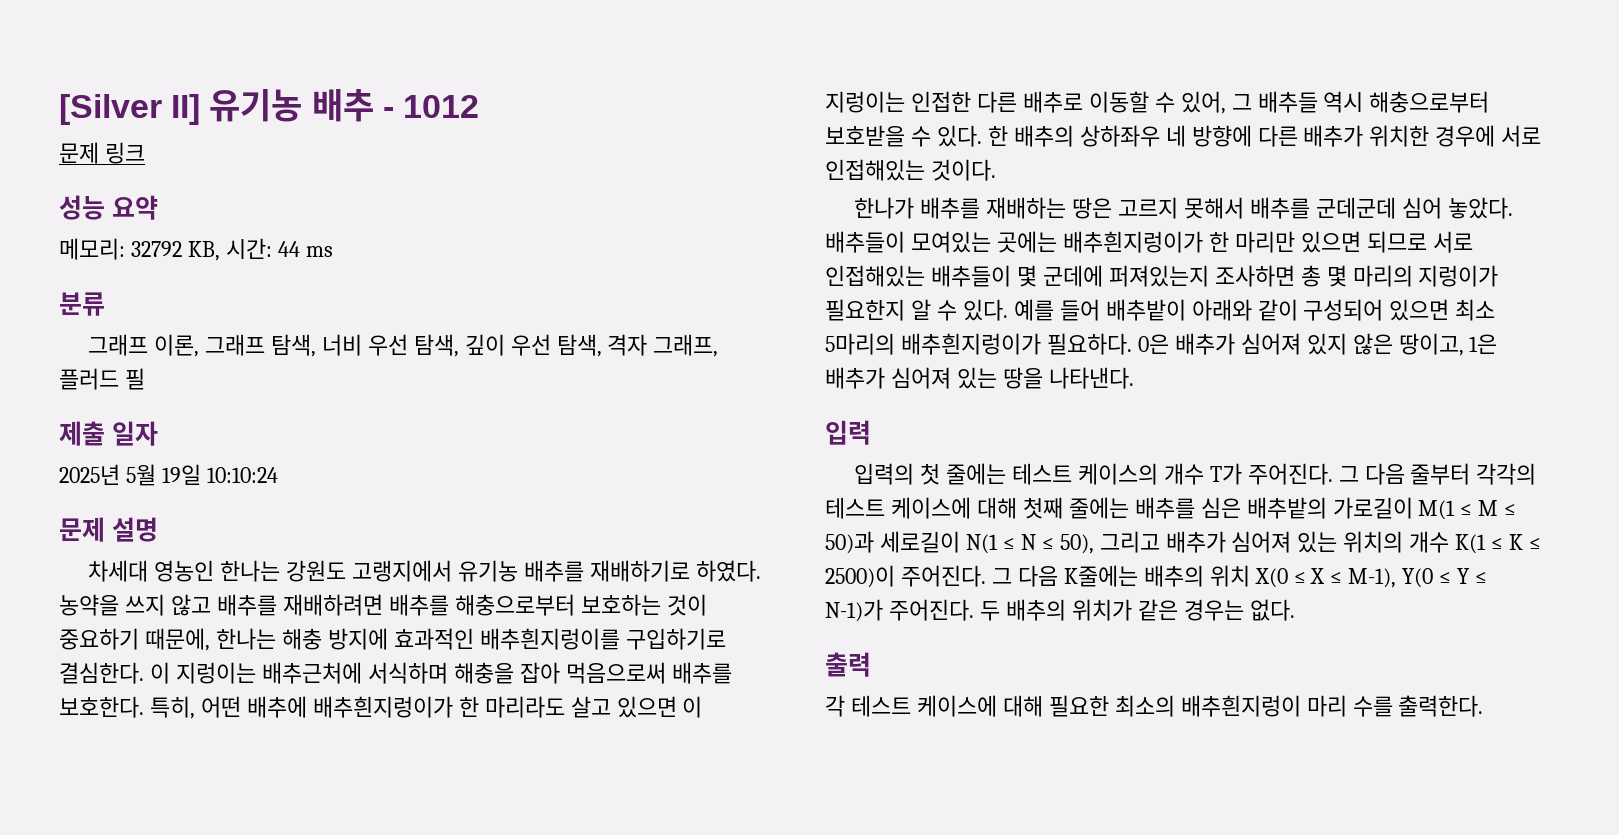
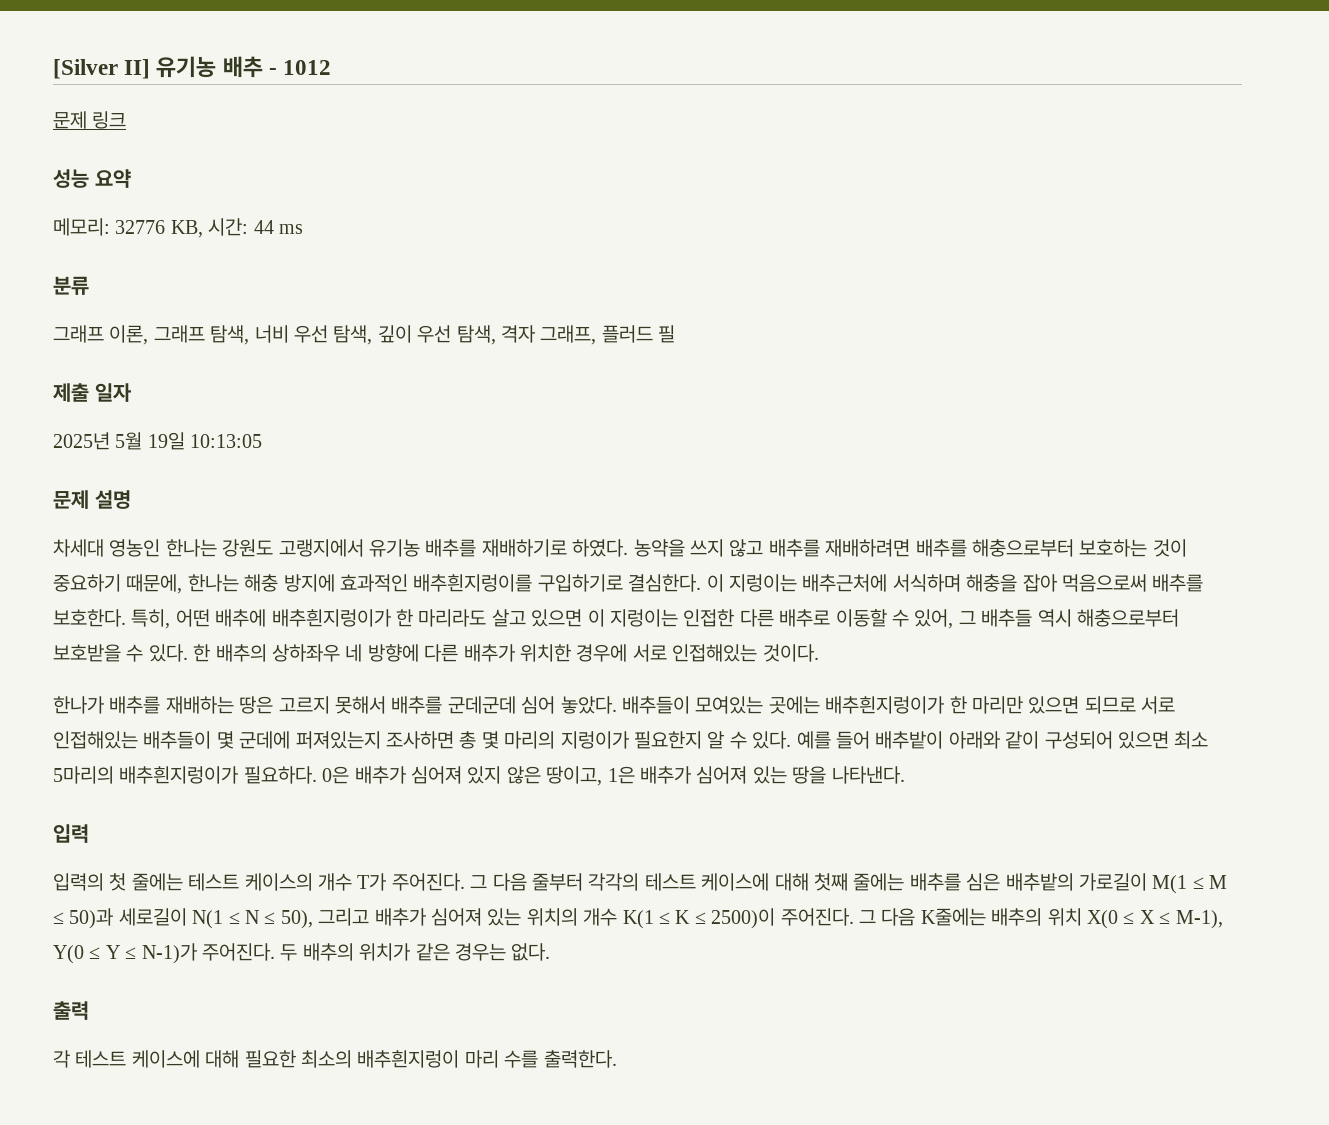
[130,241,182,257] 32792 -> [115,220,166,234] 32776
[206,467,278,483] 10:10:24 -> [190,434,263,448] 10:13:05

